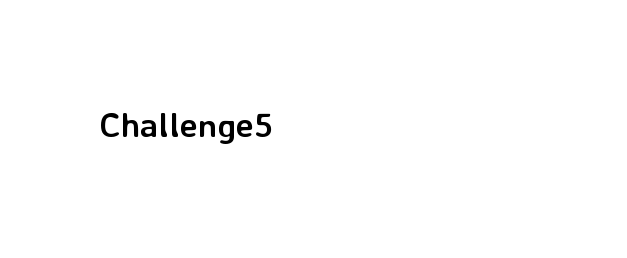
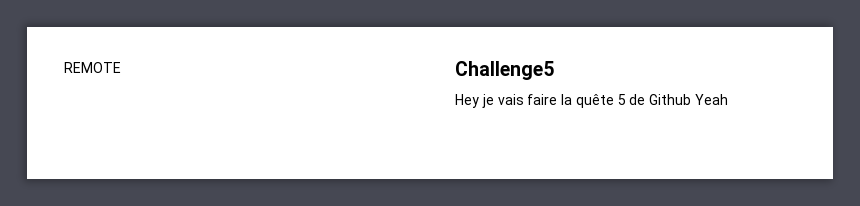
(99, 128) none -> [64,62,121,73] REMOTE //
(273, 128) none -> [455,94,729,108] // Hey je vais faire la quête 5 de Github Yeah

